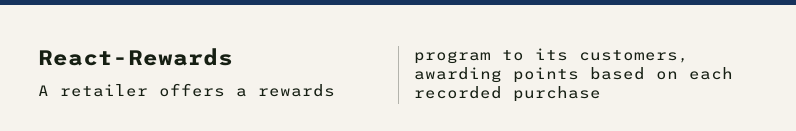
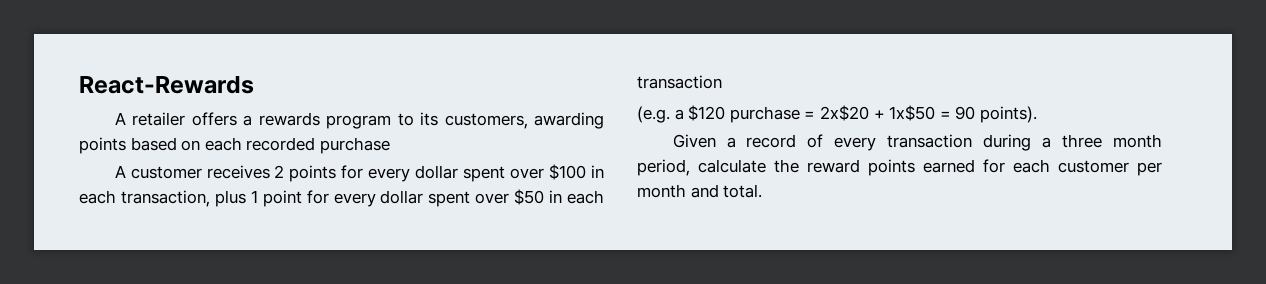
(601, 94) none -> [114,164,604,182] [79,189,604,207] [637,75,722,89] [637,105,1037,123] [672,134,1162,151] [637,159,1162,176] [637,184,763,198] // A customer receives 2 points for every dollar spent over $100 in each transaction, plus 1 point for every dollar spent over $50 in each transaction // (e.g. a $120 purchase = 2x$20 + 1x$50 = 90 points). // Given a record of every transaction during a three month period, calculate the reward points earned for each customer per month and total.

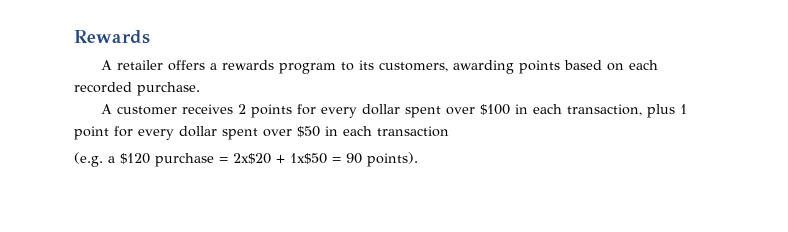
[79,76,254,94] React-Rewards -> [74,30,150,44] Rewards
[319,137,390,154] purchase -> [137,82,200,96] purchase.
[672,134,1162,151] [637,159,1162,176] [637,184,763,198] // Given a record of every transaction during a three month period, calculate the reward points earned for each customer per month and total. -> (418, 159) none

